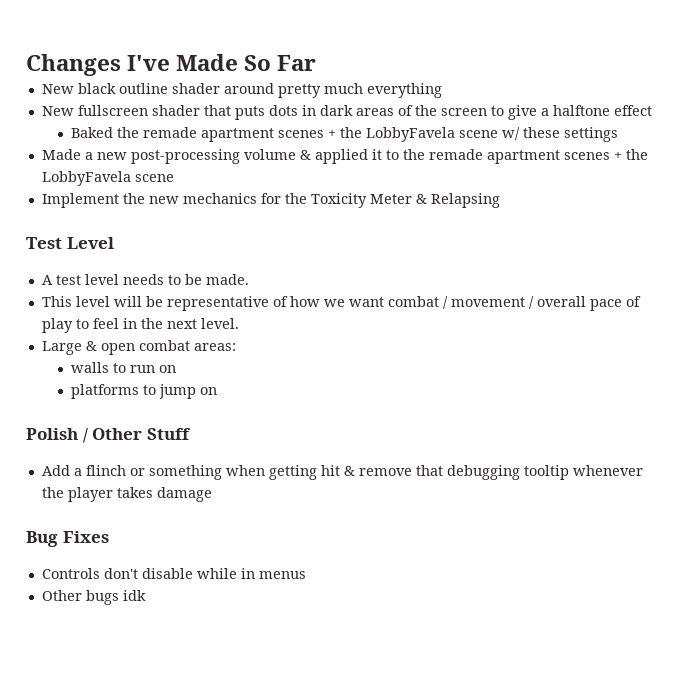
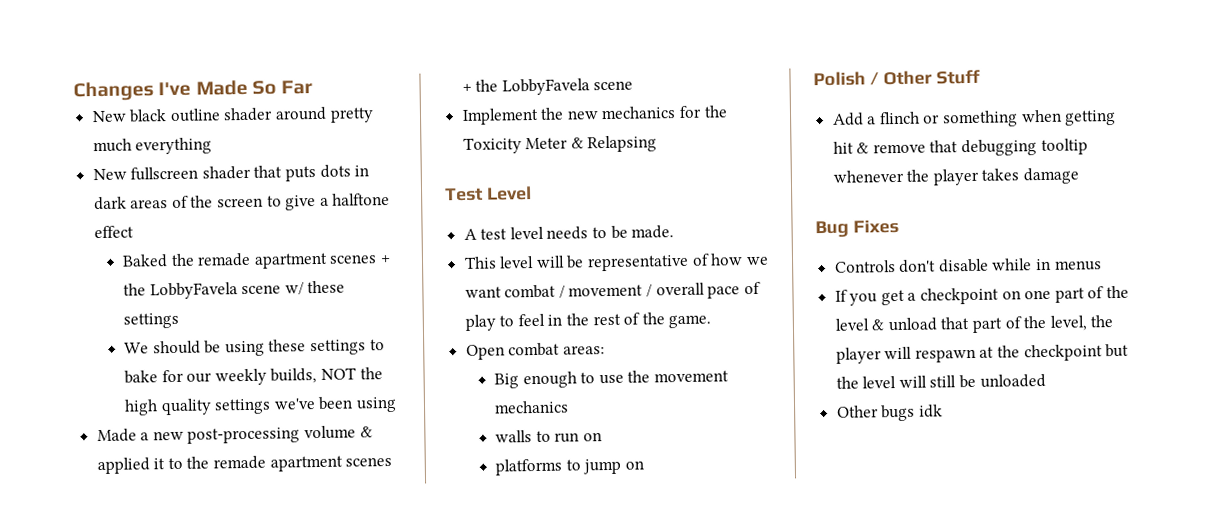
(618, 134) none -> [124,339,385,357] [124,367,383,386] [124,396,397,416] // We should be using these settings to bake for our weekly builds, NOT the high quality settings we've been using
[166,318,239,329] [41,340,236,355] next level. // Large & open combat areas: -> [592,312,712,329] [465,342,605,360] [494,370,729,389] [494,400,570,414] rest of the game. // Open combat areas: // Big enough to use the movement mechanics
(306, 575) none -> [834,285,1130,306] [834,315,1114,333] [835,343,1130,364] [835,373,1046,389] // If you get a checkpoint on one part of the level & unload that part of the level, the player will respawn at the checkpoint but the level will still be unloaded

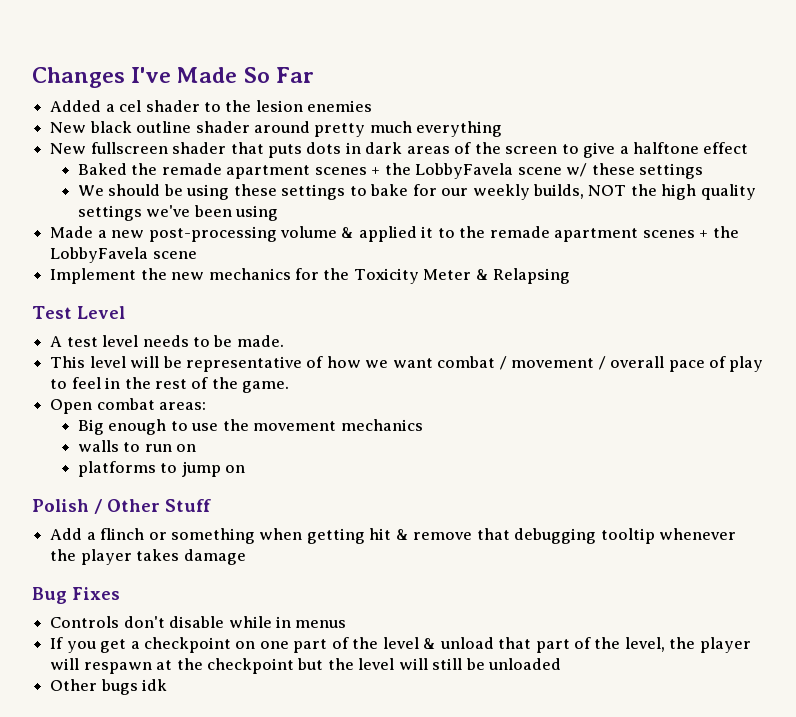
(314, 87) none -> [50,100,373,112] // Added a cel shader to the lesion enemies

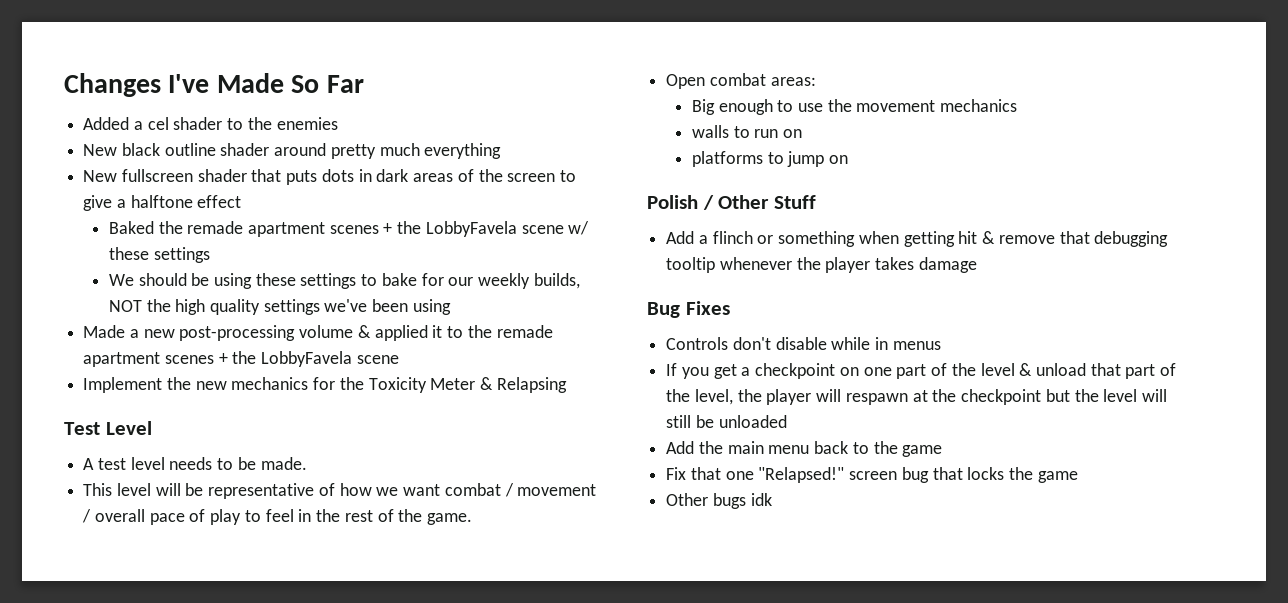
[255,100,303,112] lesion -> (272, 123) none
(562, 664) none -> [666,441,943,457] [666,467,1078,483] // Add the main menu back to the game // Fix that one "Relapsed!" screen bug that locks the game

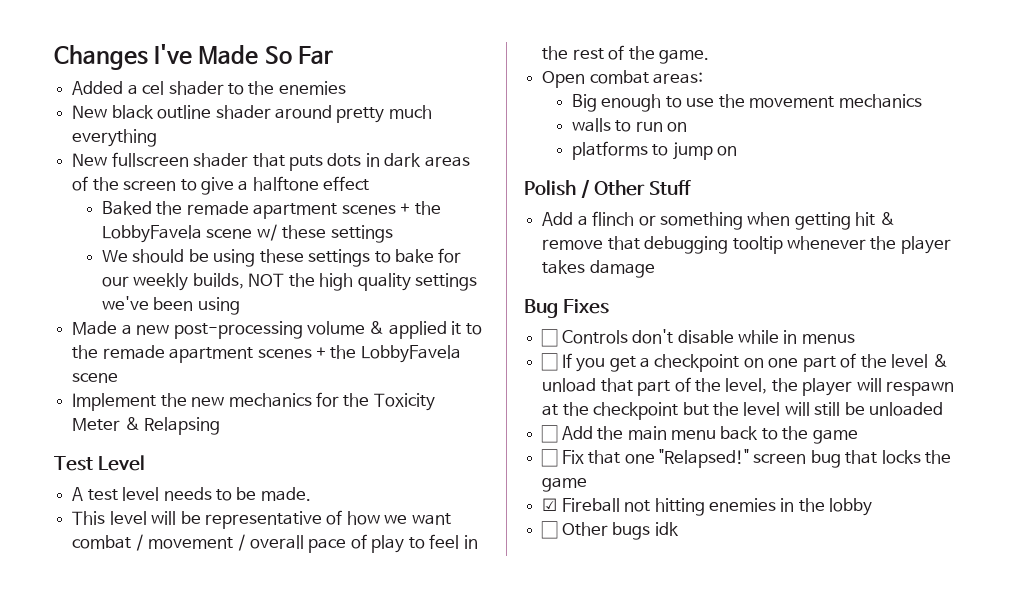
(730, 308) none -> [541,329,559,347] ☐
(941, 345) none -> [541,353,559,371] ☐
(787, 421) none -> [541,425,559,443] ☐
(943, 451) none -> [541,449,559,467] ☐
(1078, 477) none -> [542,498,873,516] [541,521,559,539] ☑ Fireball not hitting enemies in the lobby // ☐

